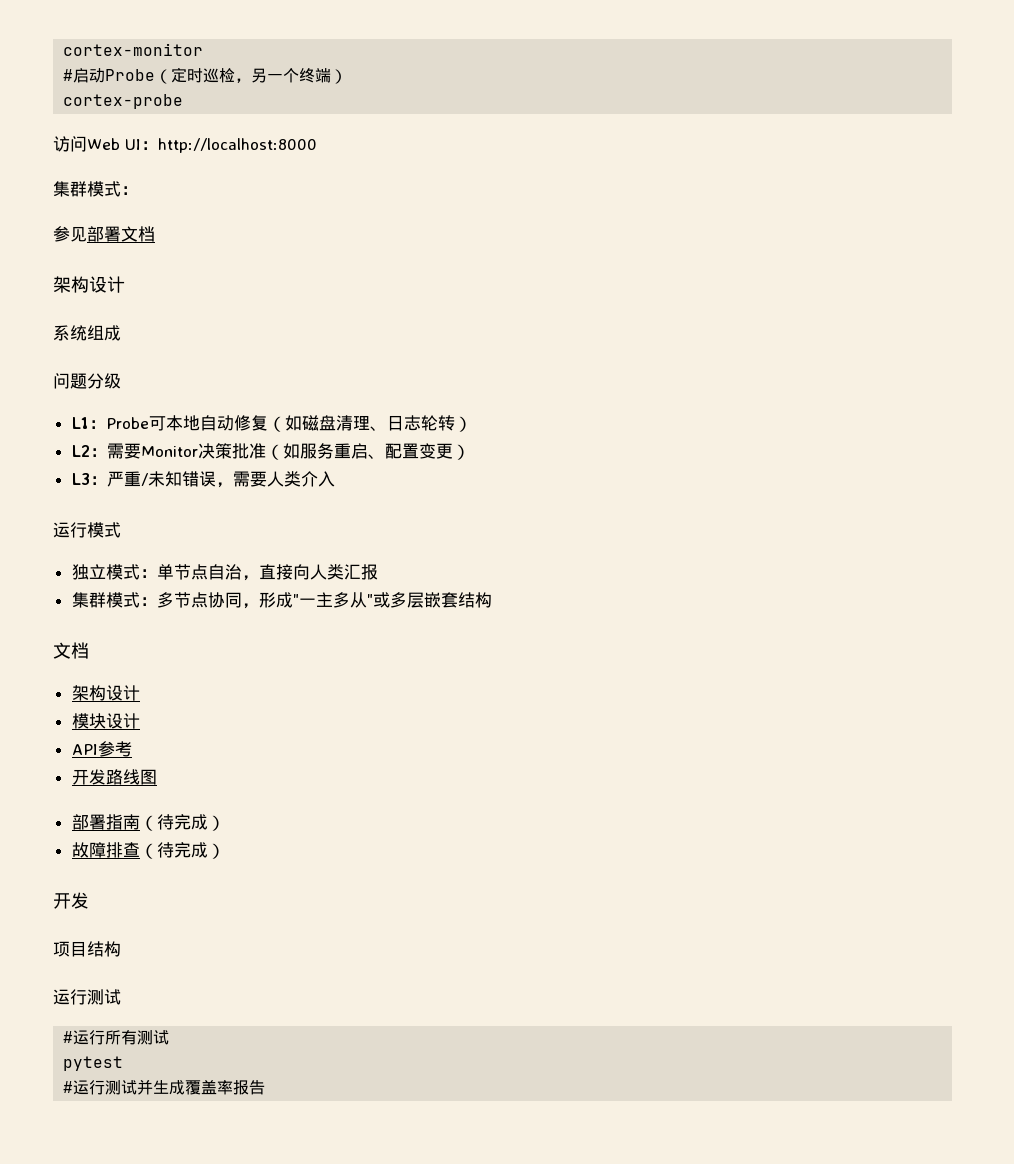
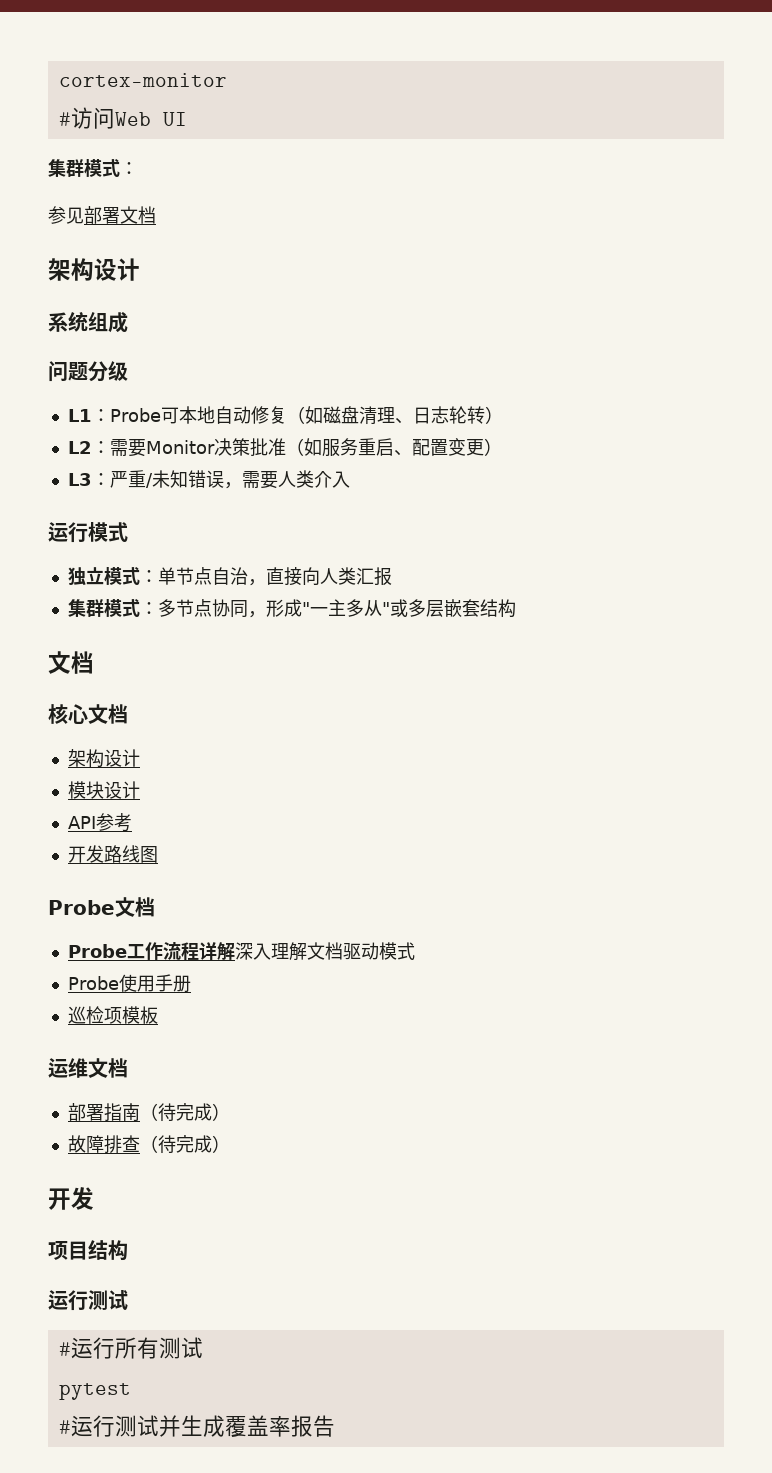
[73,67,348,84] [63,94,184,109] 启动Probe（定时巡检，另一个终端） // cortex-probe // -> (71, 119) none
[141,138,317,153] ：http://localhost:8000 -> (187, 119) none
(89, 650) none -> [48,704,128,724] // 核心文档
(157, 777) none -> [48,897,155,917] [67,942,415,961] [67,974,191,992] [67,1006,158,1024] [48,1058,128,1078] // Probe文档 // Probe工作流程详解深入理解文档驱动模式 // Probe使用手册 // 巡检项模板 // 运维文档

